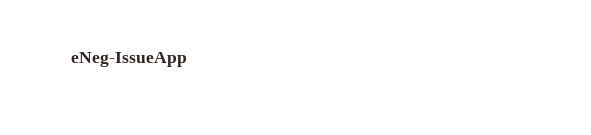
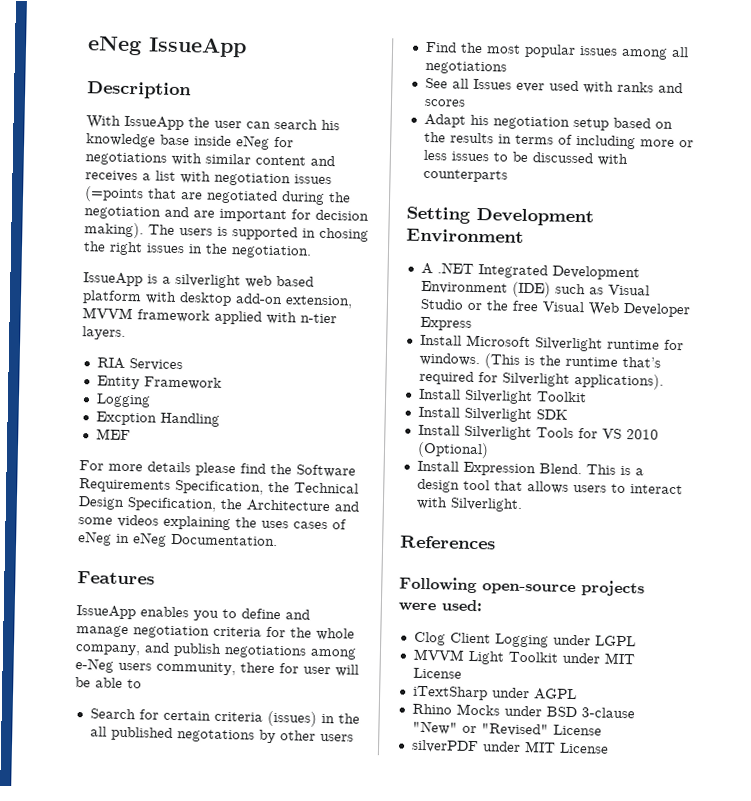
[71,52,187,67] eNeg-IssueApp -> [87,35,247,58] [87,81,192,100] [86,115,340,131] [86,133,294,150] [85,152,335,167] [85,170,332,187] [84,186,351,205] [84,206,369,223] [84,222,369,242] [83,241,312,259] [83,272,314,289] [82,290,353,309] [82,307,337,325] [82,326,126,340] [96,357,183,372] [96,375,222,390] [95,393,151,408] [95,411,220,427] [95,428,131,441] [79,460,356,478] [79,478,359,495] [78,496,359,513] [78,514,347,531] [78,531,278,547] [77,571,155,585] [76,605,310,621] [76,625,355,641] [75,642,357,660] [75,658,359,677] [75,677,142,689] [89,708,360,727] [89,726,354,744] [425,41,689,60] [424,60,507,75] [424,77,683,94] [423,98,466,107] [423,113,673,131] [423,131,694,150] [422,149,628,167] [422,168,508,183] [406,206,594,227] [406,228,524,244] [420,262,640,281] [420,280,650,298] [419,298,690,318] [419,316,472,331] [419,334,684,352] [418,352,661,369] [418,370,664,390] [418,388,587,405] [417,406,568,423] [417,424,659,441] [416,441,489,459] [416,460,644,477] [416,478,683,495] [415,496,523,512] [400,535,496,550] [399,576,645,597] [398,599,483,612] [413,631,636,648] [412,648,635,665] [412,667,462,679] [412,685,577,701] [411,703,635,719] [411,720,602,737] [410,739,609,754] eNeg IssueApp // Description // With IssueApp the user can search his knowledge base inside eNeg for negotiations with similar content and receives a list with negotiation issues (=points that are negotiated during the negotiation and are important for decision making). The users is supported in chosing the right issues in the negotiation. // IssueApp is a silverlight web based platform with desktop add-on extension, MVVM framework applied with n-tier layers. // RIA Services // Entity Framework // Logging // Excption Handling // MEF // For more details please find the Software Requirements Specification, the Technical Design Specification, the Architecture and some videos explaining the uses cases of eNeg in eNeg Documentation. // Features // IssueApp enables you to define and manage negotiation criteria for the whole company, and publish negotiations among e-Neg users community, there for user will be able to // Search for certain criteria (issues) in the all published negotations by other users // Find the most popular issues among all negotiations // See all Issues ever used with ranks and scores // Adapt his negotiation setup based on the results in terms of including more or less issues to be discussed with counterparts // Setting Development Environment // A .NET Integrated Development Environment (IDE) such as Visual Studio or the free Visual Web Developer Express // Install Microsoft Silverlight runtime for windows. (This is the runtime that’s required for Silverlight applications). // Install Silverlight Toolkit // Install Silverlight SDK // Install Silverlight Tools for VS 2010 (Optional) // Install Expression Blend. This is a design tool that allows users to interact with Silverlight. // References // Following open-source projects were used: // Clog Client Logging under LGPL // MVVM Light Toolkit under MIT License // iTextSharp under AGPL // Rhino Mocks under BSD 3-clause "New" or "Revised" License // silverPDF under MIT License

